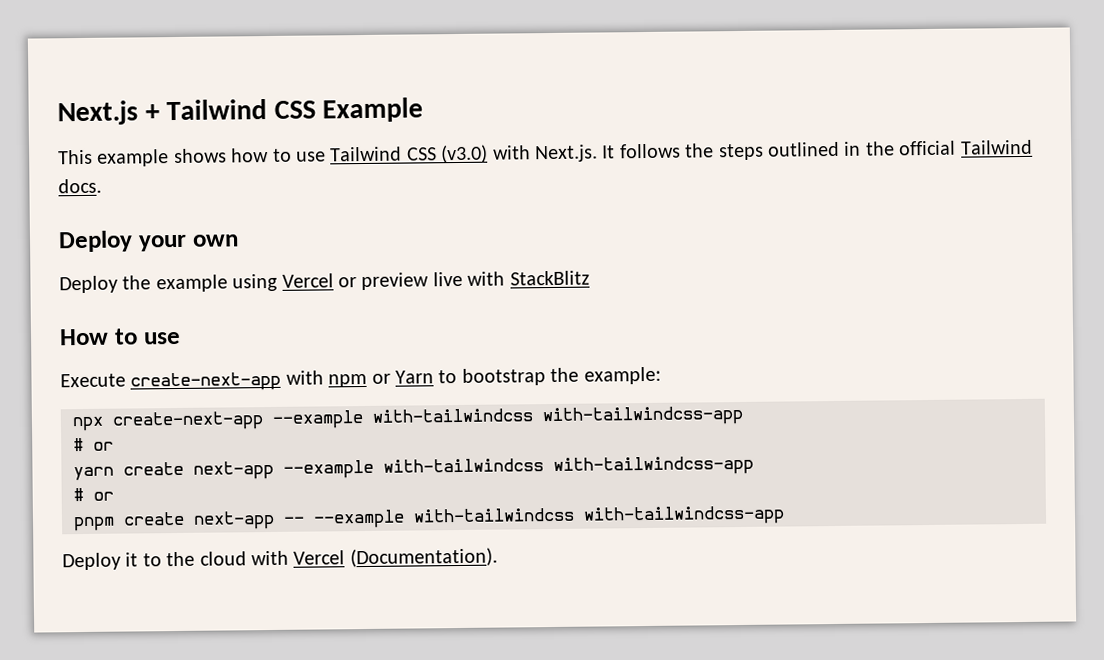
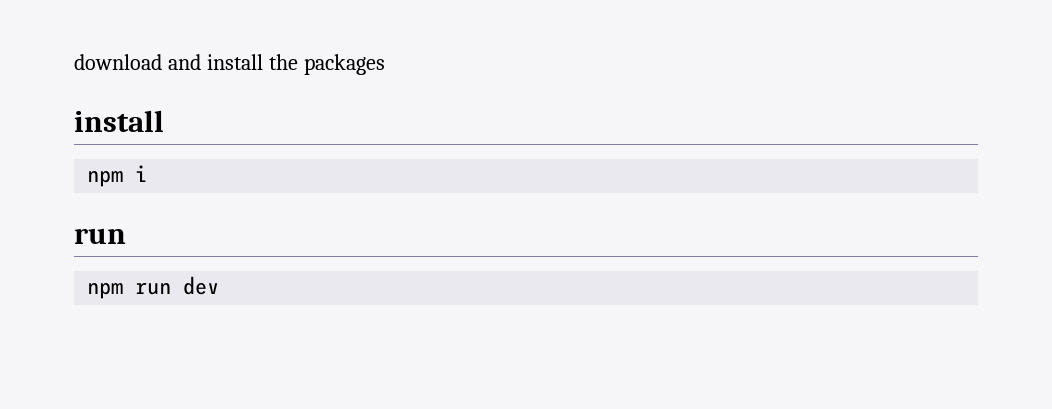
[57,97,424,126] [58,139,1033,167] [58,178,102,194] [58,230,239,253] [59,270,590,294] [59,328,181,346] [60,366,661,392] [72,405,744,432] [73,437,114,452] [73,455,754,481] [73,487,114,502] [73,505,785,532] [62,547,498,571] Next.js + Tailwind CSS Example // This example shows how to use Tailwind CSS (v3.0) with Next.js. It follows the steps outlined in the official Tailwind docs. // Deploy your own // Deploy the example using Vercel or preview live with StackBlitz // How to use // Execute create-next-app with npm or Yarn to bootstrap the example: // npx create-next-app --example with-tailwindcss with-tailwindcss-app // # or // yarn create next-app --example with-tailwindcss with-tailwindcss-app // # or // pnpm create next-app -- --example with-tailwindcss with-tailwindcss-app // Deploy it to the cloud with Vercel (Documentation). -> [74,54,385,75] [74,110,164,132] [87,165,148,187] [74,228,126,244] [87,276,220,299] download and install the packages // install // npm i // run // npm run dev

